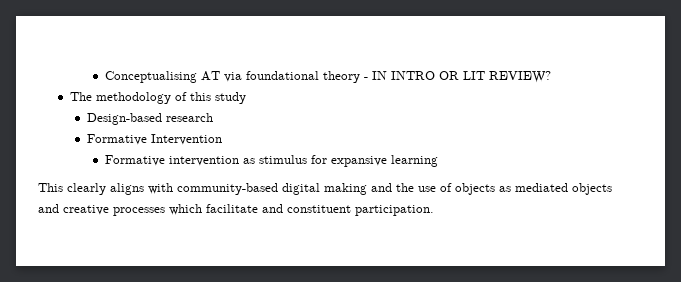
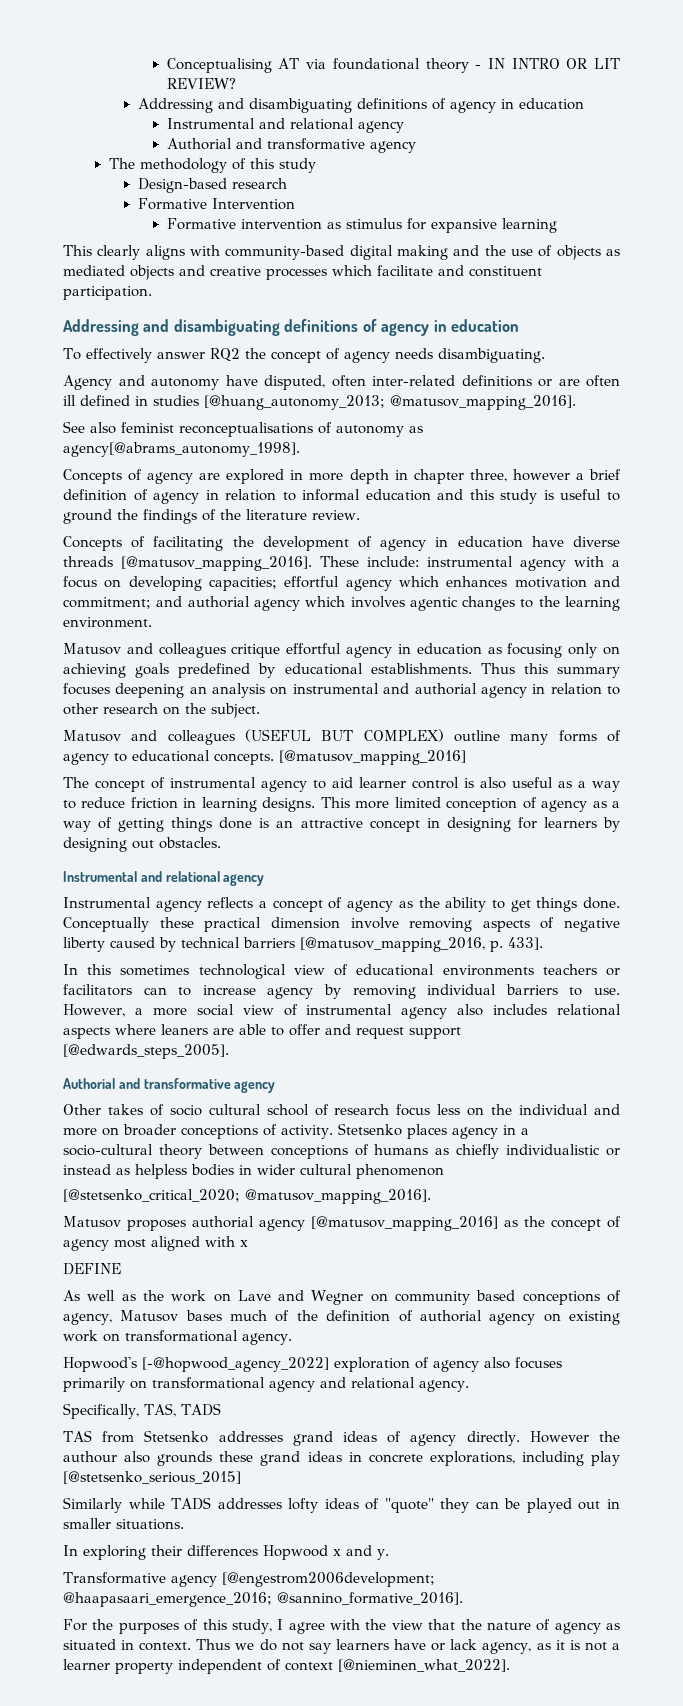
(551, 77) none -> [137,98,584,113] [166,118,404,133] [166,138,416,153] // Addressing and disambiguating definitions of agency in education // Instrumental and relational agency // Authorial and transformative agency
(434, 210) none -> [63,319,520,336] [63,348,545,363] [63,375,620,390] [63,395,576,410] [63,421,423,437] [63,442,300,457] [63,469,622,484] [63,489,621,504] [63,509,360,524] [63,536,620,551] [63,556,620,571] [63,576,620,591] [63,596,621,611] [63,617,152,628] [63,643,620,658] [63,663,620,678] [63,683,621,698] [63,703,260,718] [63,729,621,745] [63,750,466,765] [63,777,620,792] [63,797,620,812] [63,817,620,832] [63,837,221,852] [63,871,265,886] [63,897,620,912] [63,917,620,932] [63,937,543,952] [63,964,620,979] [63,984,621,999] [63,1004,621,1019] [63,1024,461,1039] [63,1044,229,1059] [63,1078,276,1093] [63,1104,620,1116] [63,1123,529,1139] [63,1144,621,1159] [63,1164,444,1179] [63,1189,431,1204] [63,1216,621,1231] [63,1236,248,1251] [63,1263,121,1275] [63,1290,621,1305] [63,1310,620,1325] [63,1330,292,1345] [63,1357,562,1372] [63,1377,469,1392] [63,1403,221,1419] [63,1430,620,1446] [63,1451,621,1466] [63,1471,241,1484] [63,1497,620,1513] [63,1518,184,1530] [63,1545,389,1560] [63,1572,435,1587] [63,1592,463,1607] [63,1619,620,1634] [63,1639,621,1654] [63,1659,510,1674] // Addressing and disambiguating definitions of agency in education // To effectively answer RQ2 the concept of agency needs disambiguating. // Agency and autonomy have disputed, often inter-related definitions or are often ill defined in studies [@huang_autonomy_2013; @matusov_mapping_2016]. // See also feminist reconceptualisations of autonomy as agency[@abrams_autonomy_1998]. // Concepts of agency are explored in more depth in chapter three, however a brief definition of agency in relation to informal education and this study is useful to ground the findings of the literature review. // Concepts of facilitating the development of agency in education have diverse threads [@matusov_mapping_2016]. These include: instrumental agency with a focus on developing capacities; effortful agency which enhances motivation and commitment; and authorial agency which involves agentic changes to the learning environment. // Matusov and colleagues critique effortful agency in education as focusing only on achieving goals predefined by educational establishments. Thus this summary focuses deepening an analysis on instrumental and authorial agency in relation to other research on the subject. // Matusov and colleagues (USEFUL BUT COMPLEX) outline many forms of agency to educational concepts. [@matusov_mapping_2016] // The concept of instrumental agency to aid learner control is also useful as a way to reduce friction in learning designs. This more limited conception of agency as a way of getting things done is an attractive concept in designing for learners by designing out obstacles. // Instrumental and relational agency // Instrumental agency reflects a concept of agency as the ability to get things done. Conceptually these practical dimension involve removing aspects of negative liberty caused by technical barriers [@matusov_mapping_2016, p. 433]. // In this sometimes technological view of educational environments teachers or facilitators can to increase agency by removing individual barriers to use. However, a more social view of instrumental agency also includes relational aspects where leaners are able to offer and request support [@edwards_steps_2005]. // Authorial and transformative agency // Other takes of socio cultural school of research focus less on the individual and more on broader conceptions of activity. Stetsenko places agency in a socio-cultural theory between conceptions of humans as chiefly individualistic or instead as helpless bodies in wider cultural phenomenon // [@stetsenko_critical_2020; @matusov_mapping_2016]. // Matusov proposes authorial agency [@matusov_mapping_2016] as the concept of agency most aligned with x // DEFINE // As well as the work on Lave and Wegner on community based conceptions of agency, Matusov bases much of the definition of authorial agency on existing work on transformational agency. // Hopwood's [-@hopwood_agency_2022] exploration of agency also focuses primarily on transformational agency and relational agency. // Specifically, TAS, TADS // TAS from Stetsenko addresses grand ideas of agency directly. However the authour also grounds these grand ideas in concrete explorations, including play [@stetsenko_serious_2015] // Similarly while TADS addresses lofty ideas of "quote" they can be played out in smaller situations. // In exploring their differences Hopwood x and y. // Transformative agency [@engestrom2006development; @haapasaari_emergence_2016; @sannino_formative_2016]. // For the purposes of this study, I agree with the view that the nature of agency as situated in context. Thus we do not say learners have or lack agency, as it is not a learner property independent of context [@nieminen_what_2022].

